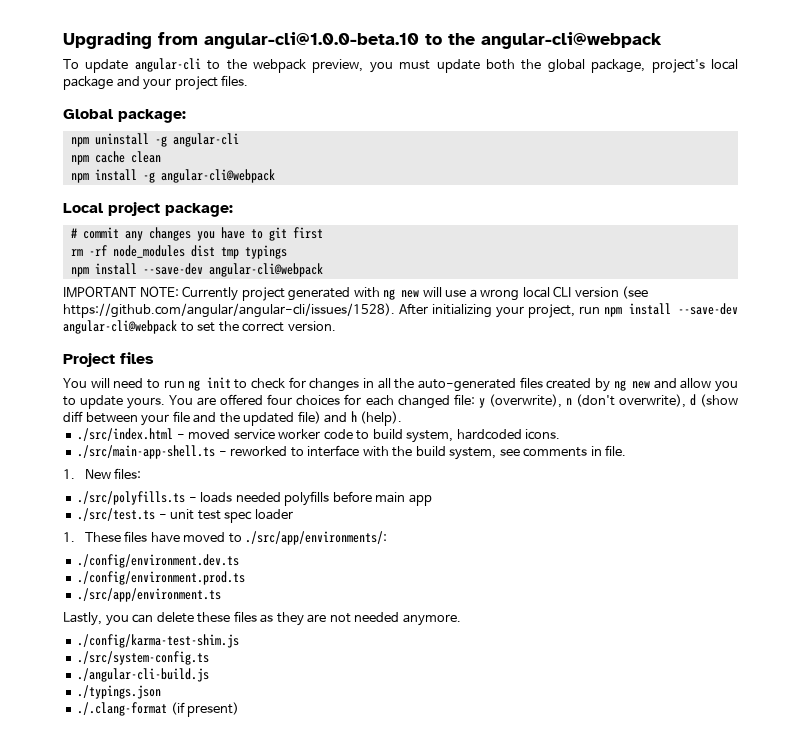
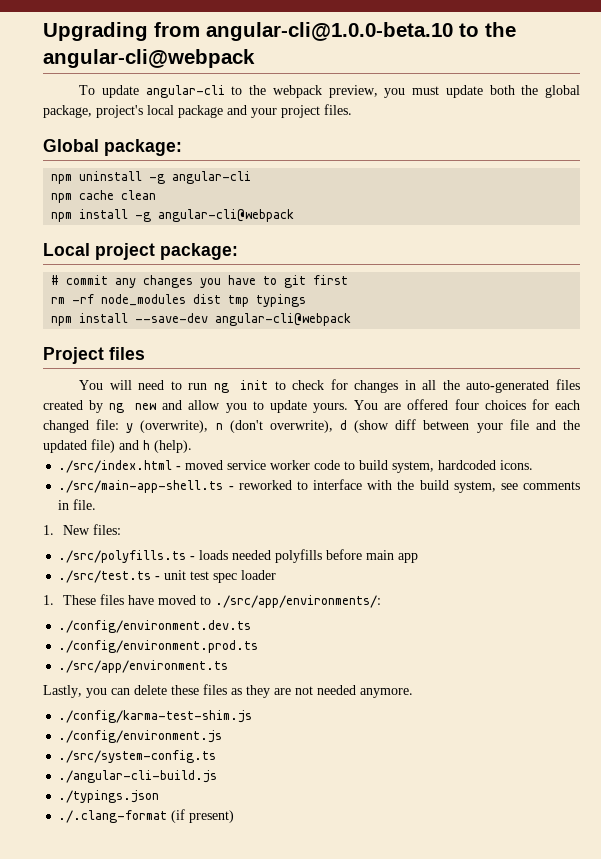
[63,286,649,301] [63,303,738,318] [63,320,336,334] // IMPORTANT NOTE: Currently project generated with ng new will use a wrong local CLI version (see https://github.com/angular/angular-cli/issues/1528). After initializing your project, run npm install --save-dev angular-cli@webpack to set the correct version. -> (352, 319) none
(240, 641) none -> [58,730,223,743] // ./config/environment.js

